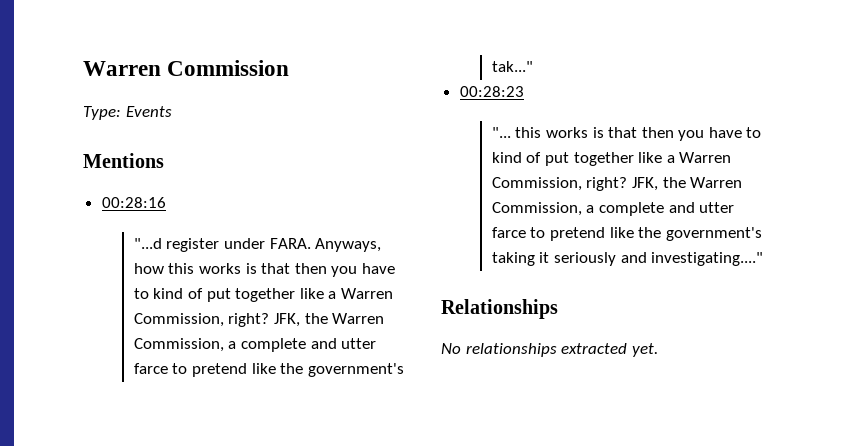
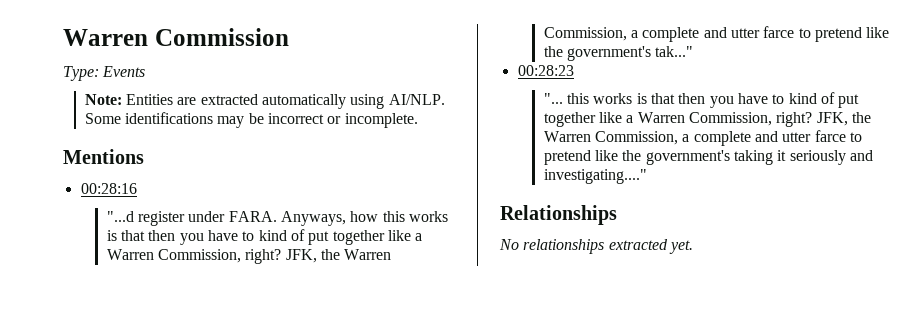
(172, 111) none -> [84,94,445,109] [84,112,418,128] // Note: Entities are extracted automatically using AI/NLP. Some identifications may be incorrect or incomplete.

